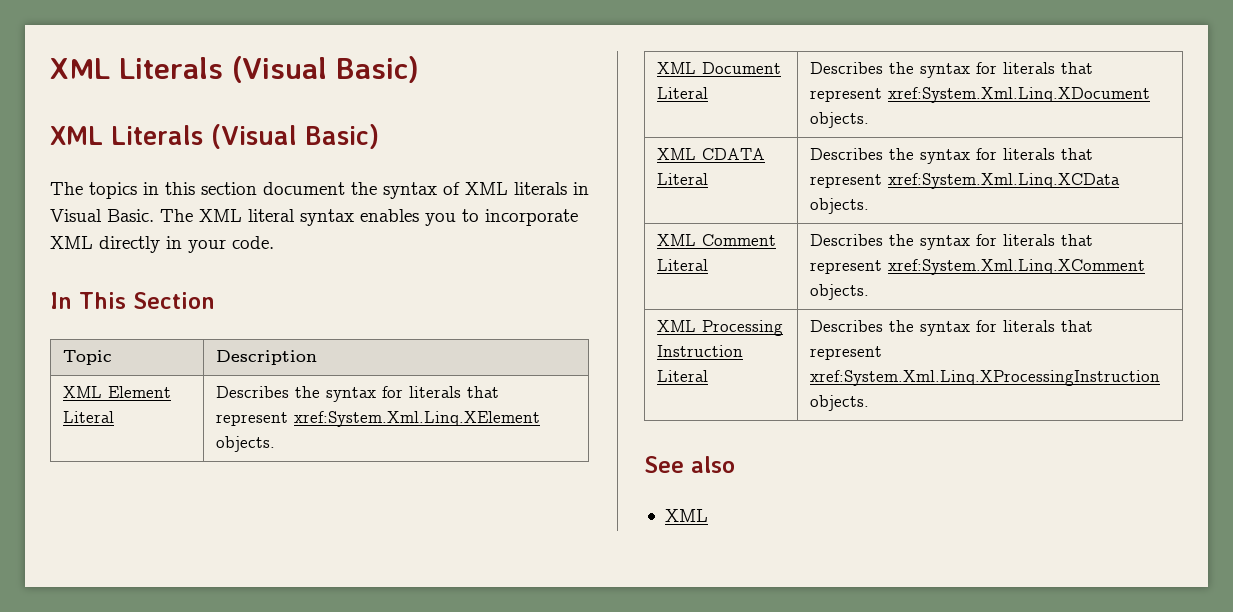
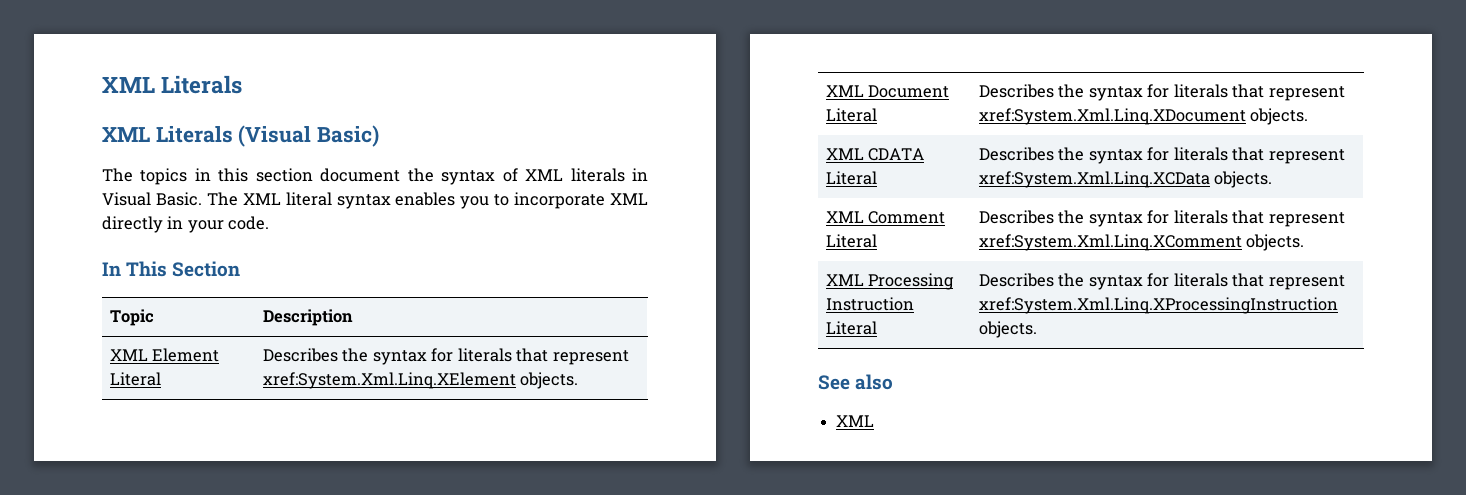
[50,56,419,83] XML Literals (Visual Basic) -> [102,75,243,94] XML Literals

